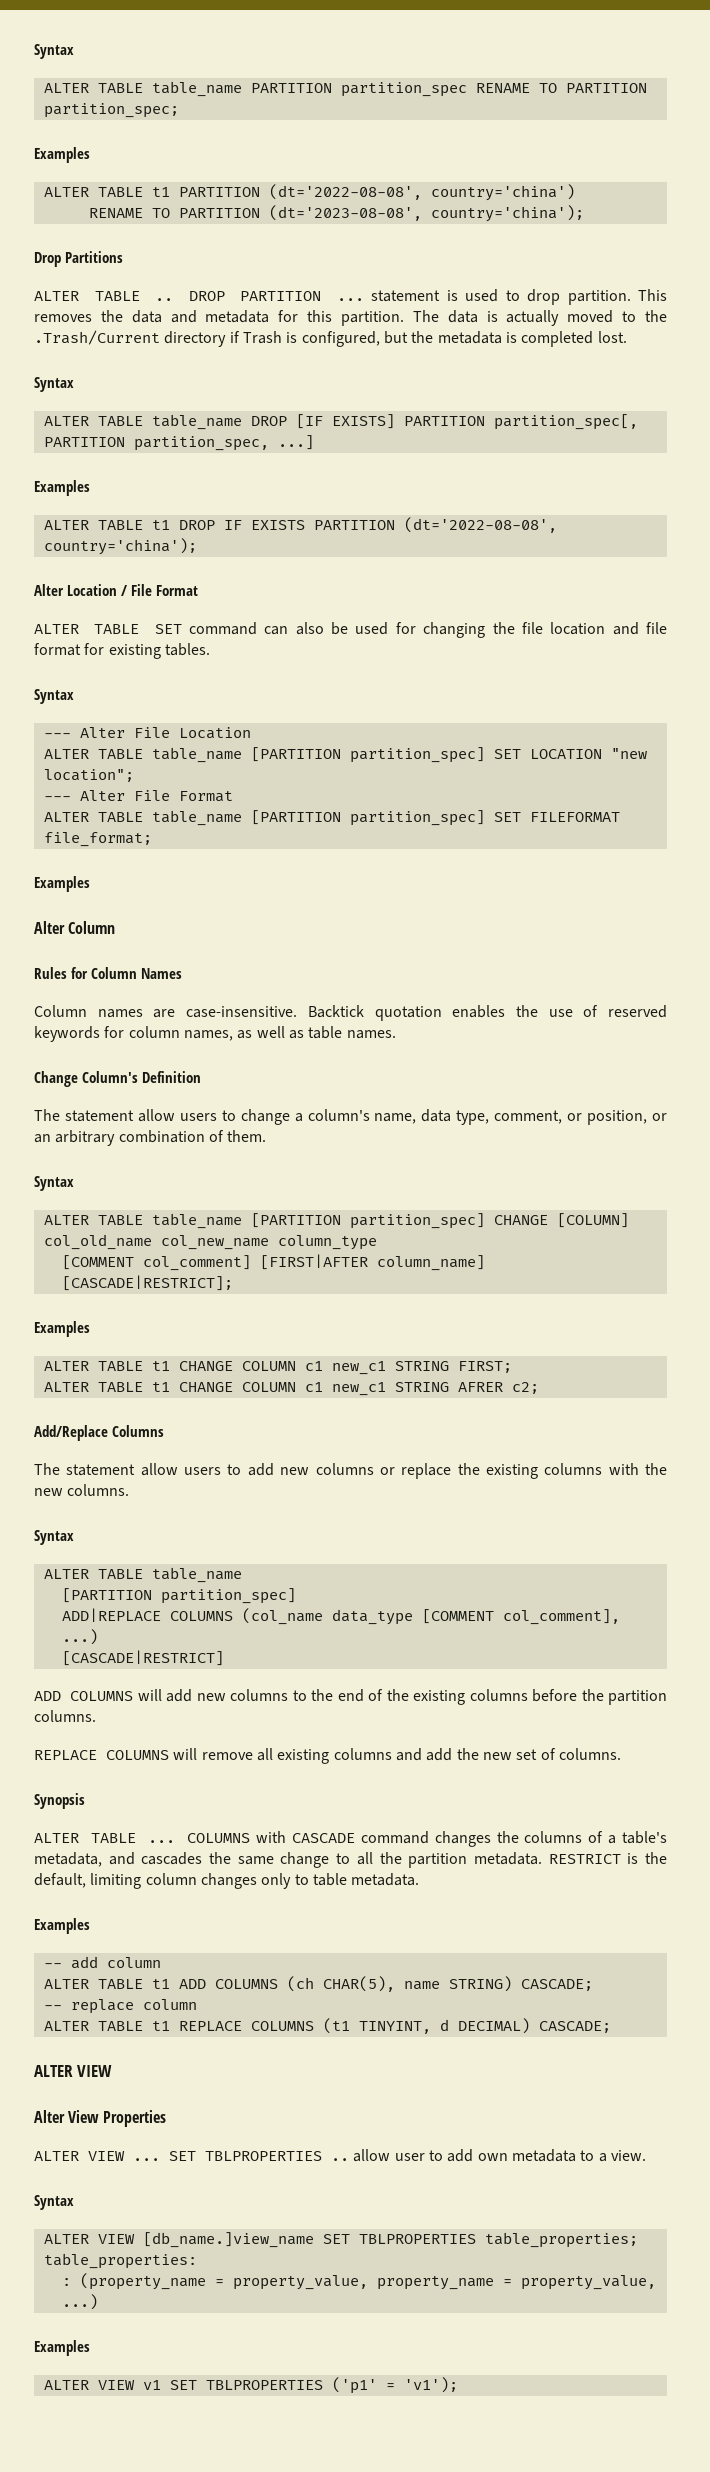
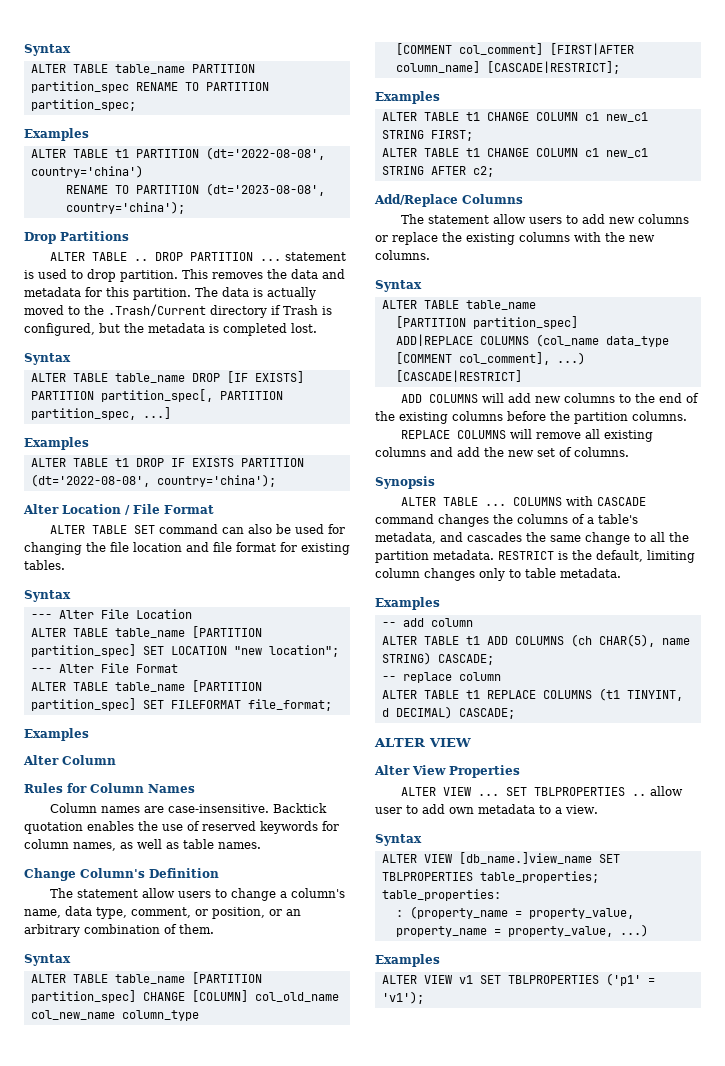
[457,1382,503,1392] AFRER -> [430,166,466,175] AFTER

